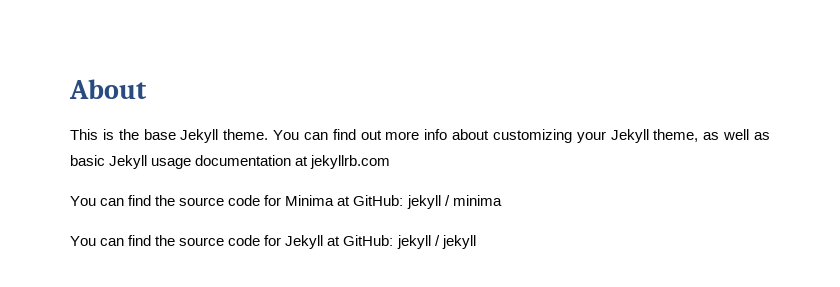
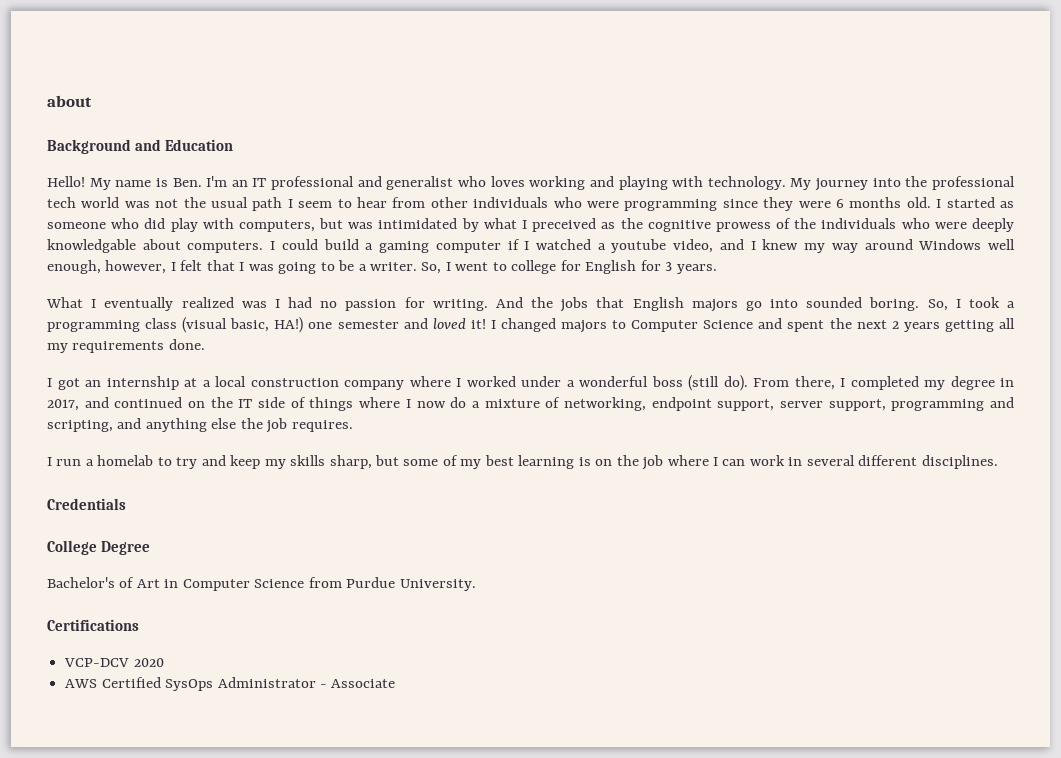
[69,79,147,99] [70,129,771,143] [70,155,391,169] [70,195,502,209] [70,235,476,249] About // This is the base Jekyll theme. You can find out more info about customizing your Jekyll theme, as well as basic Jekyll usage documentation at jekyllrb.com // You can find the source code for Minima at GitHub: jekyll / minima // You can find the source code for Jekyll at GitHub: jekyll / jekyll -> [47,95,92,107] [47,139,234,154] [47,176,1015,191] [47,197,1014,211] [47,218,1014,232] [47,239,1016,253] [47,260,717,274] [46,297,1015,312] [47,317,1015,333] [47,339,205,353] [47,375,1014,391] [47,397,1014,411] [47,418,353,433] [47,455,998,470] [47,498,126,510] [47,540,150,555] [47,577,476,591] [47,619,139,631] [64,658,164,667] [65,677,396,691] about // Background and Education // Hello! My name is Ben. I'm an IT professional and generalist who loves working and playing with technology. My journey into the professional tech world was not the usual path I seem to hear from other individuals who were programming since they were 6 months old. I started as someone who did play with computers, but was intimidated by what I preceived as the cognitive prowess of the individuals who were deeply knowledgable about computers. I could build a gaming computer if I watched a youtube video, and I knew my way around Windows well enough, however, I felt that I was going to be a writer. So, I went to college for English for 3 years. // What I eventually realized was I had no passion for writing. And the jobs that English majors go into sounded boring. So, I took a programming class (visual basic, HA!) one semester and loved it! I changed majors to Computer Science and spent the next 2 years getting all my requirements done. // I got an internship at a local construction company where I worked under a wonderful boss (still do). From there, I completed my degree in 2017, and continued on the IT side of things where I now do a mixture of networking, endpoint support, server support, programming and scripting, and anything else the job requires. // I run a homelab to try and keep my skills sharp, but some of my best learning is on the job where I can work in several different disciplines. // Credentials // College Degree // Bachelor's of Art in Computer Science from Purdue University. // Certifications // VCP-DCV 2020 // AWS Certified SysOps Administrator - Associate

